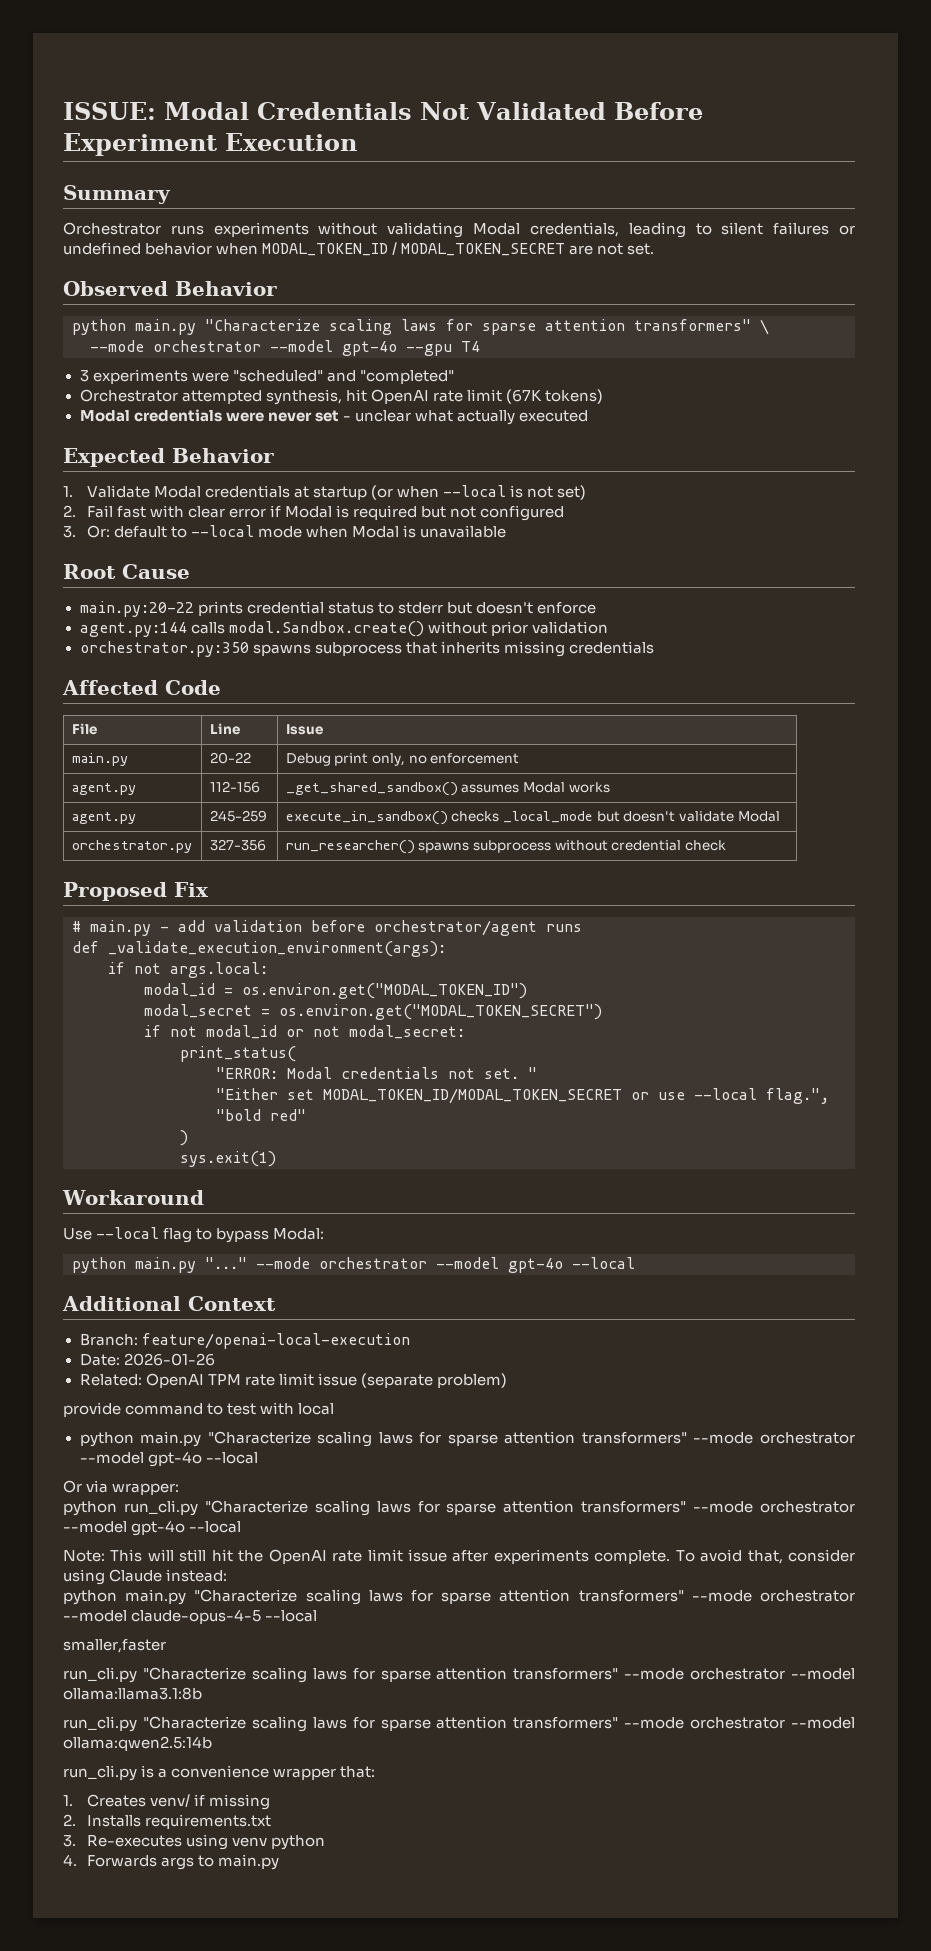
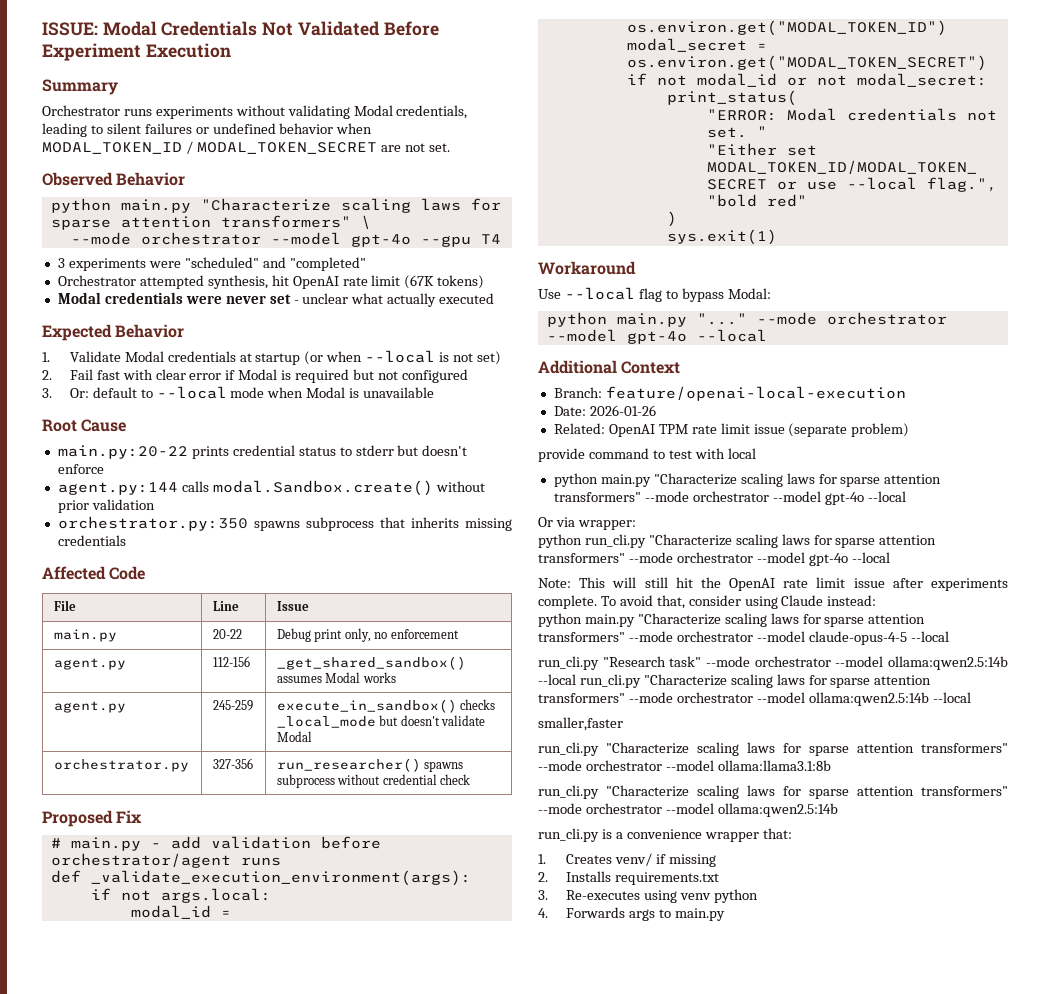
(318, 1616) none -> [538,656,1008,670] [538,674,932,688] [538,692,971,706] // run_cli.py "Research task" --mode orchestrator --model ollama:qwen2.5:14b --local run_cli.py "Characterize scaling laws for sparse attention transformers" --mode orchestrator --model ollama:qwen2.5:14b --local

